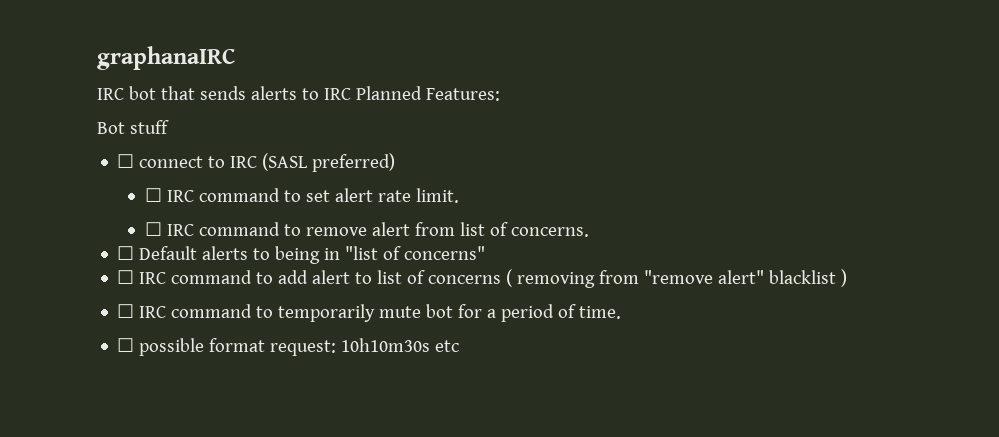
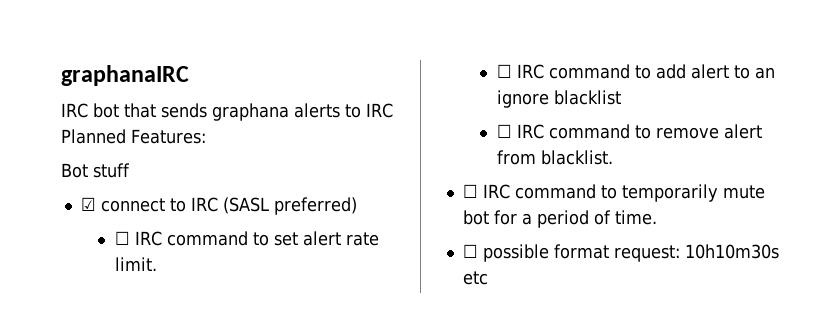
(246, 93) none -> [211,103,289,121] graphana
[117,154,135,168] ☐ -> [80,197,96,211] ☑
[306,222,590,237] [117,246,486,264] [117,269,848,288] remove alert from list of concerns. // ☐ Default alerts to being in "list of concerns" // ☐ IRC command to add alert to list of concerns ( removing from "remove alert" blacklist ) -> [655,64,775,79] [496,90,621,108] [496,124,762,139] [496,150,613,165] add alert to an ignore blacklist // ☐ IRC command to remove alert from blacklist.

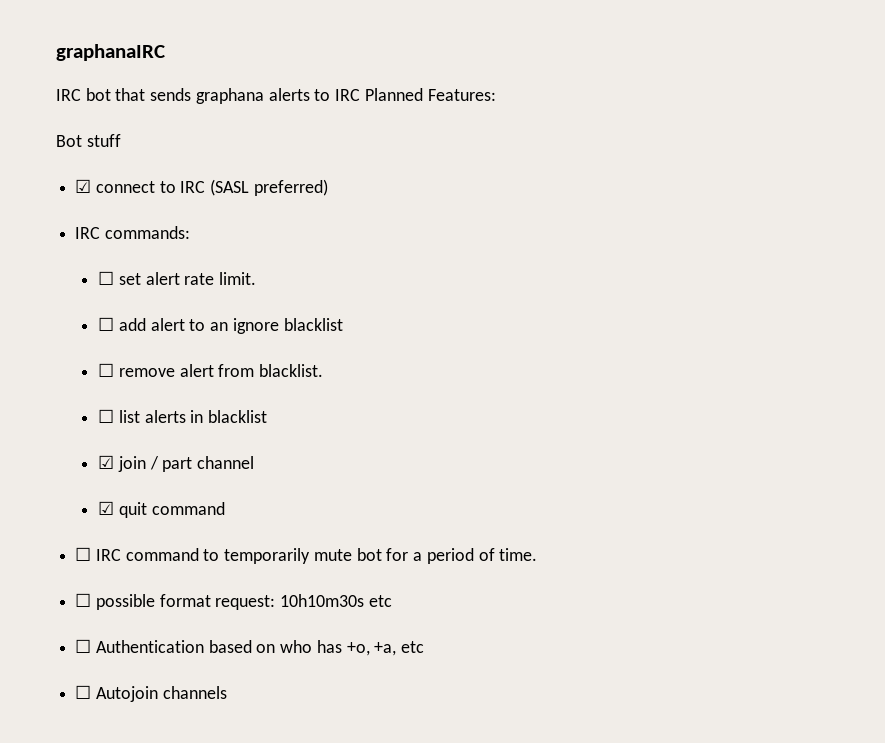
[114,231,269,246] // ☐ IRC command to -> [75,226,190,239] [98,271,115,285] // IRC commands: // ☐
[516,64,651,79] IRC command to -> (115, 324) none
[516,124,651,139] IRC command to -> (115, 370) none
(613, 157) none -> [98,409,268,423] [98,455,255,472] [98,501,225,518] // ☐ list alerts in blacklist // ☑ join / part channel // ☑ quit command
(488, 278) none -> [75,639,425,656] [75,685,227,702] // ☐ Authentication based on who has +o, +a, etc // ☐ Autojoin channels

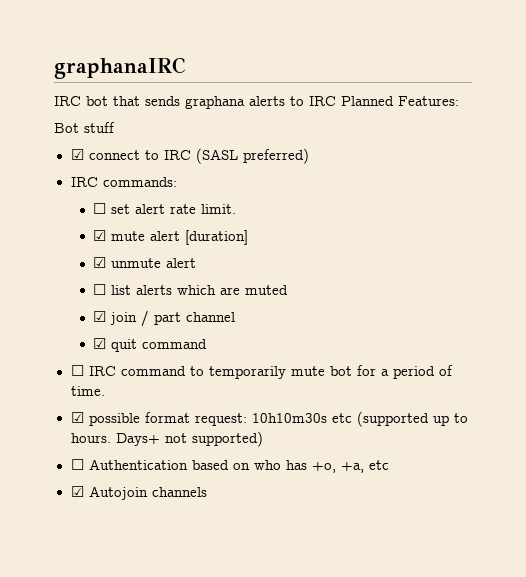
[98,317,343,334] [98,363,324,377] ☐ add alert to an ignore blacklist // ☐ remove alert from blacklist. -> [93,230,249,245] [93,257,197,268] ☑ mute alert [duration] // ☑ unmute alert
[190,410,268,423] in blacklist -> [177,285,289,295] which are muted
[75,593,92,607] ☐ -> [70,412,84,423] ☑
(392, 601) none -> [356,411,468,427] [70,431,263,447] (supported up to hours. Days+ not supported)
[75,685,92,699] ☐ -> [70,486,84,497] ☑

